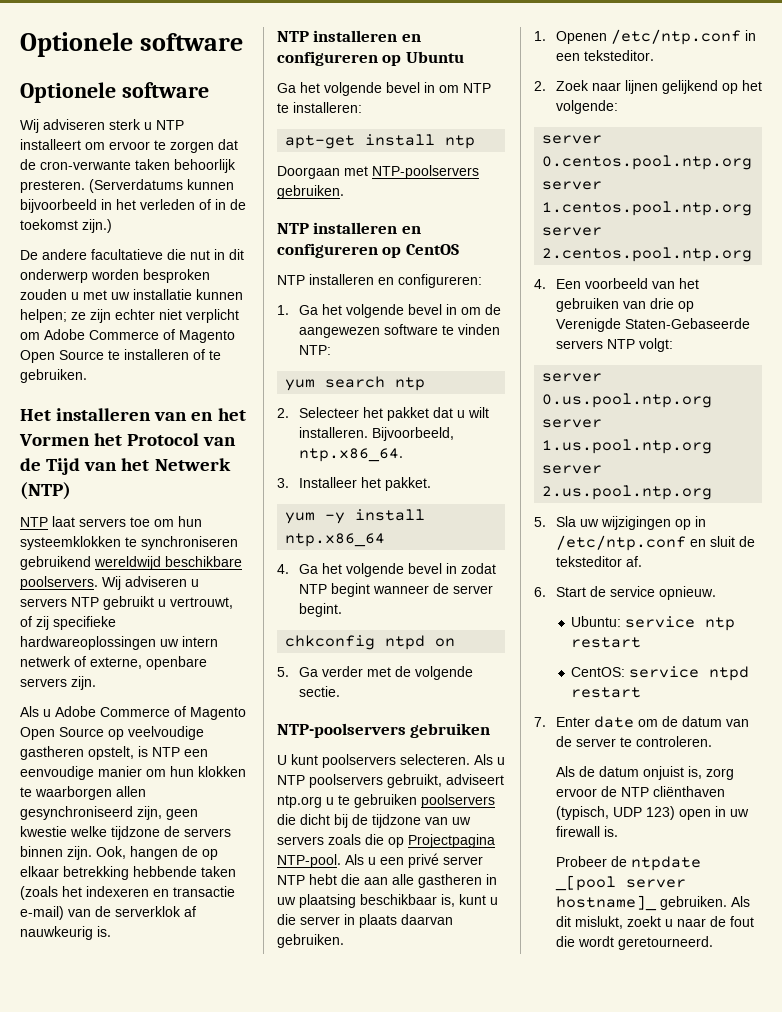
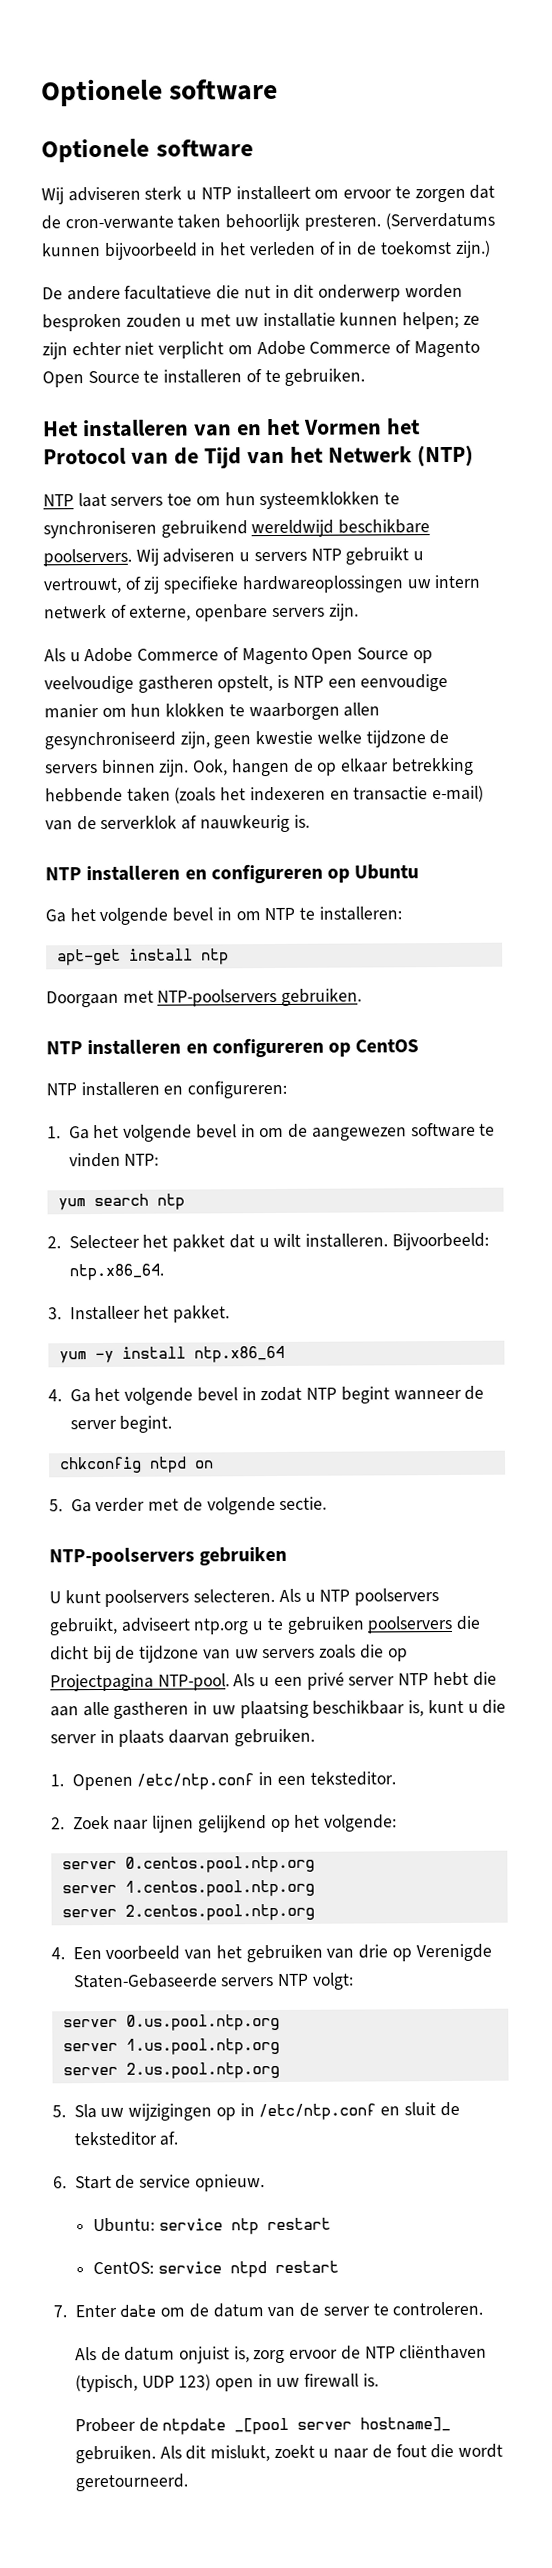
[371,427,454,441] Bijvoorbeeld, -> [391,1232,489,1251] Bijvoorbeeld:

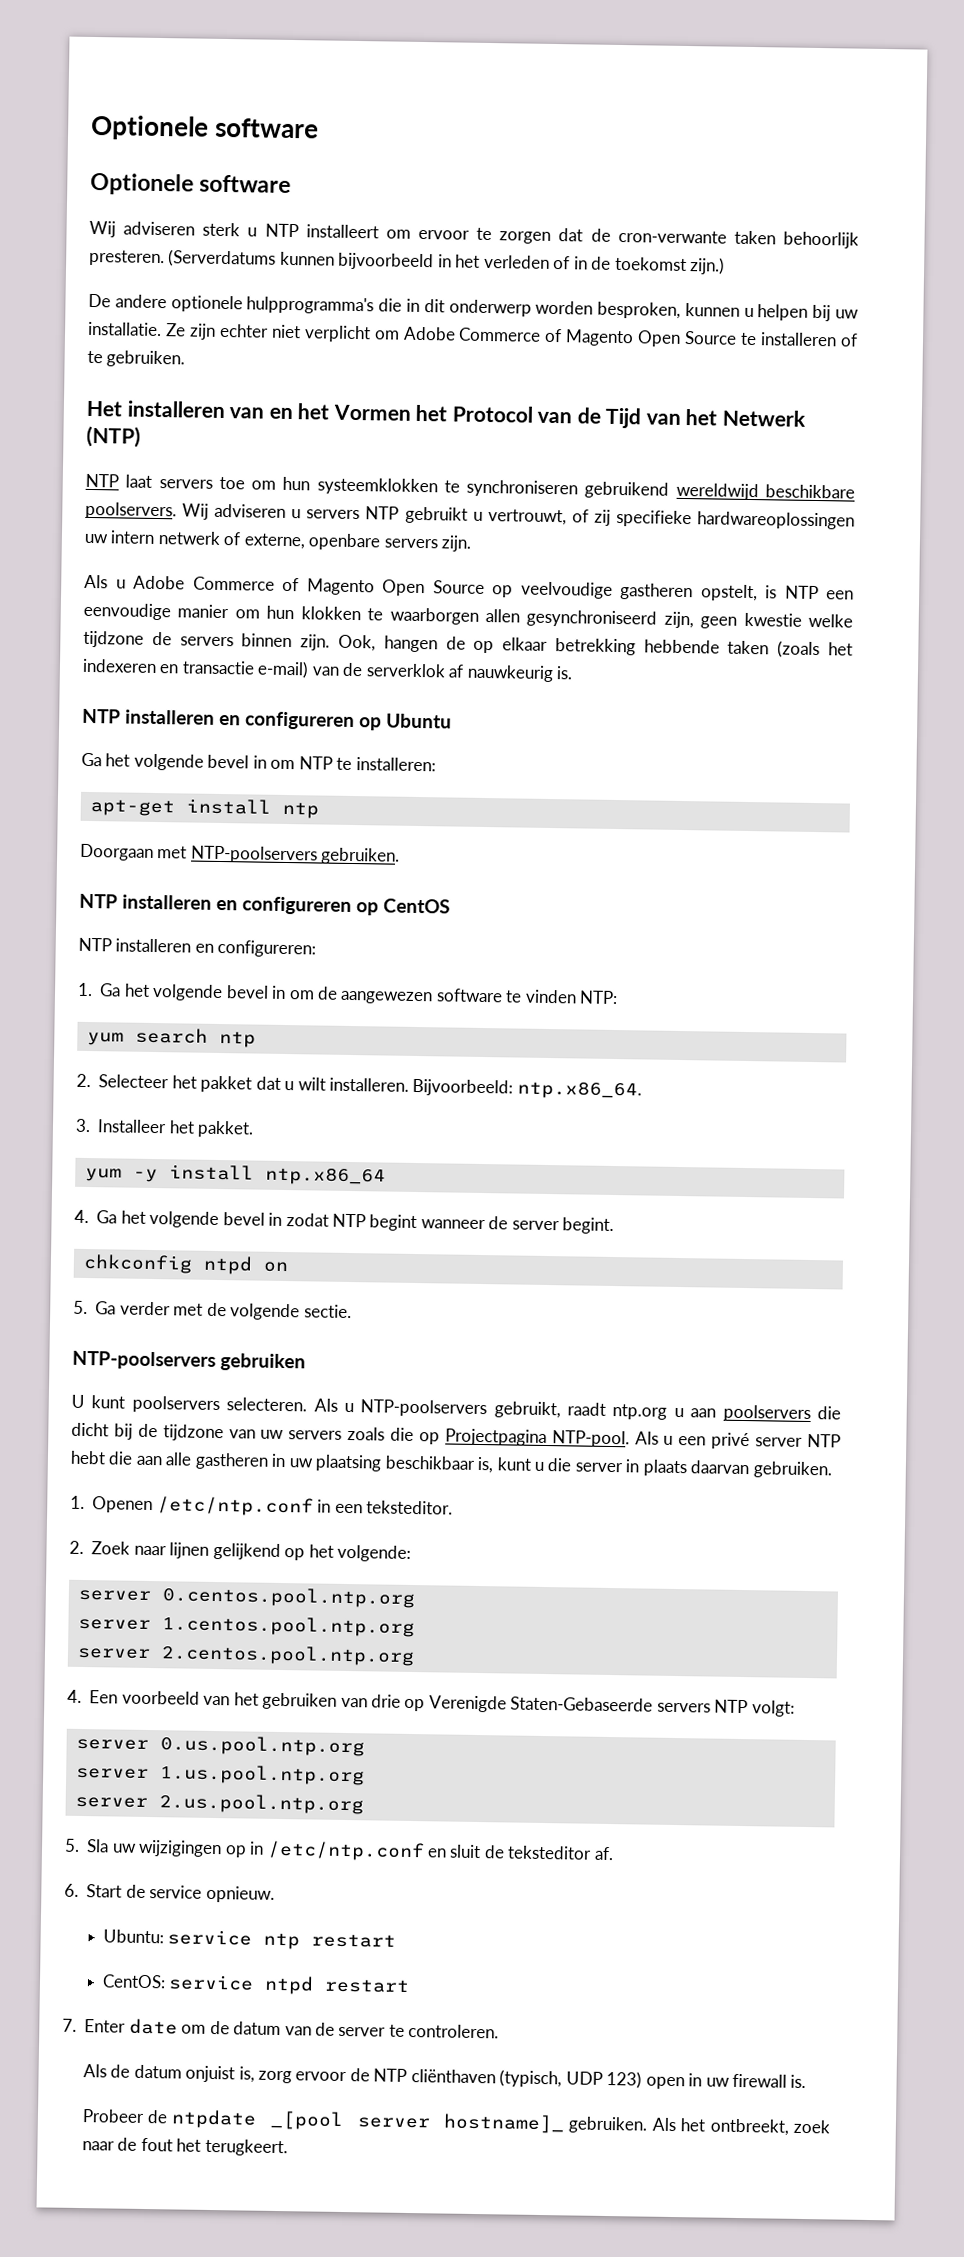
[124,285,271,300] facultatieve die nut -> [170,295,403,315] optionele hulpprogramma's die
[42,311,480,332] besproken zouden u met uw installatie kunnen helpen; ze -> [597,301,860,322] [88,321,186,337] besproken, kunnen u helpen bij uw installatie. Ze
[319,1588,440,1606] [49,1616,365,1636] NTP poolservers gebruikt, adviseert ntp.org u te gebruiken -> [360,1399,717,1420] NTP-poolservers gebruikt, raadt ntp.org u aan
[185,2443,504,2462] [74,2473,188,2492] dit mislukt, zoekt u naar de fout die wordt geretourneerd. -> [680,2118,830,2136] [81,2137,288,2157] het ontbreekt, zoek naar de fout het terugkeert.

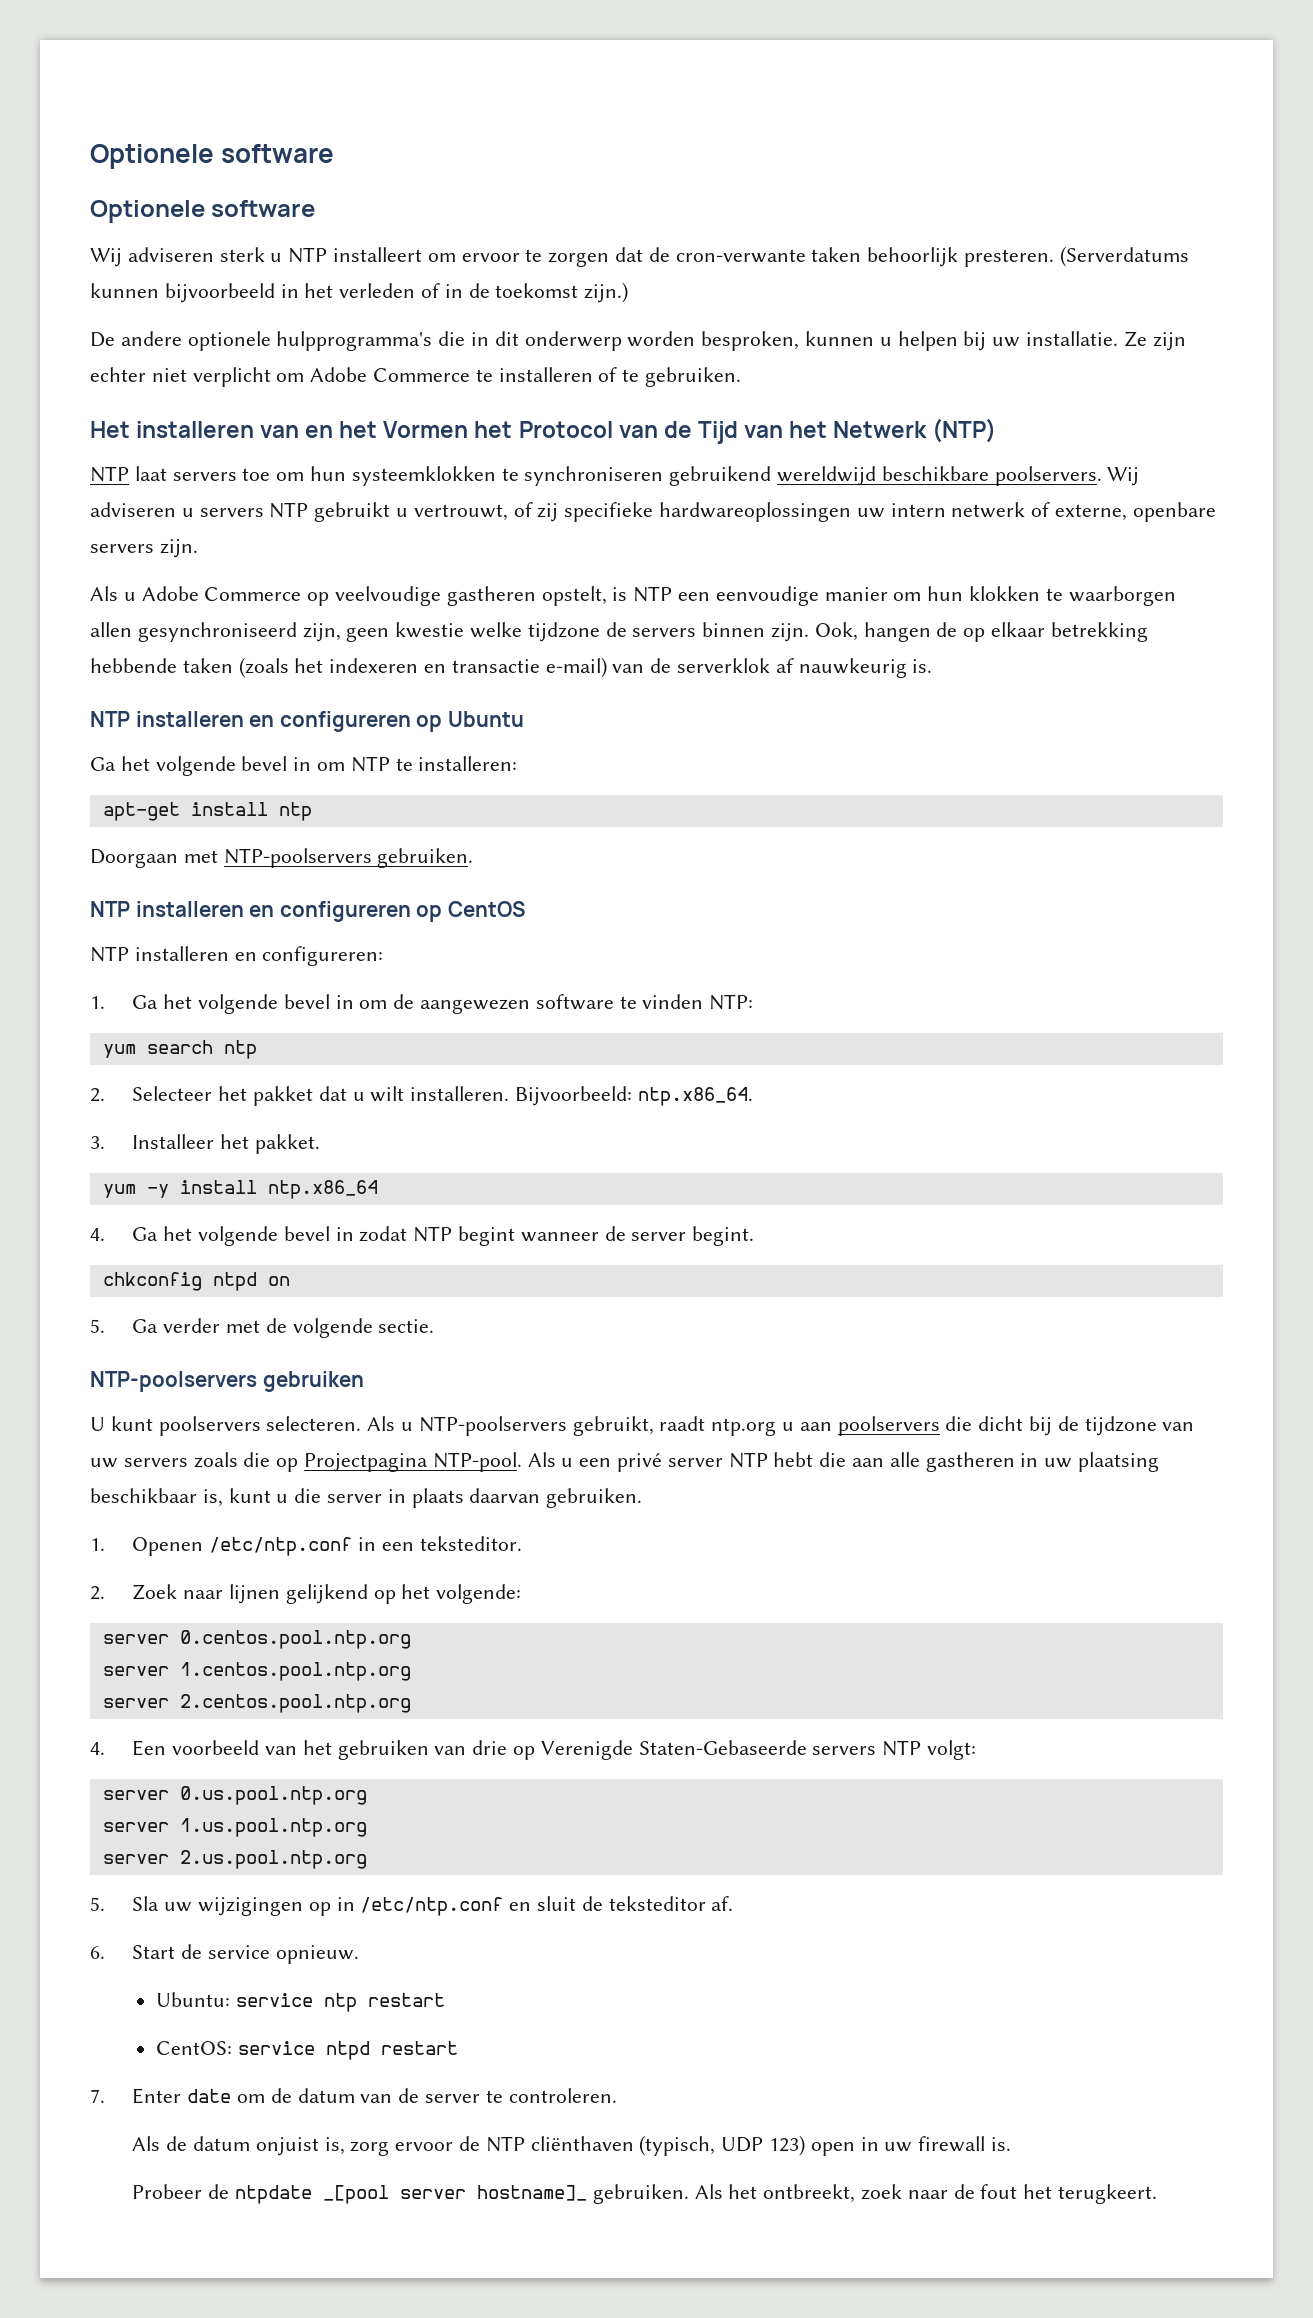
[544,328,738,347] of Magento Open Source -> (471, 375) none
[282,577,485,597] of Magento Open Source -> (302, 594) none

